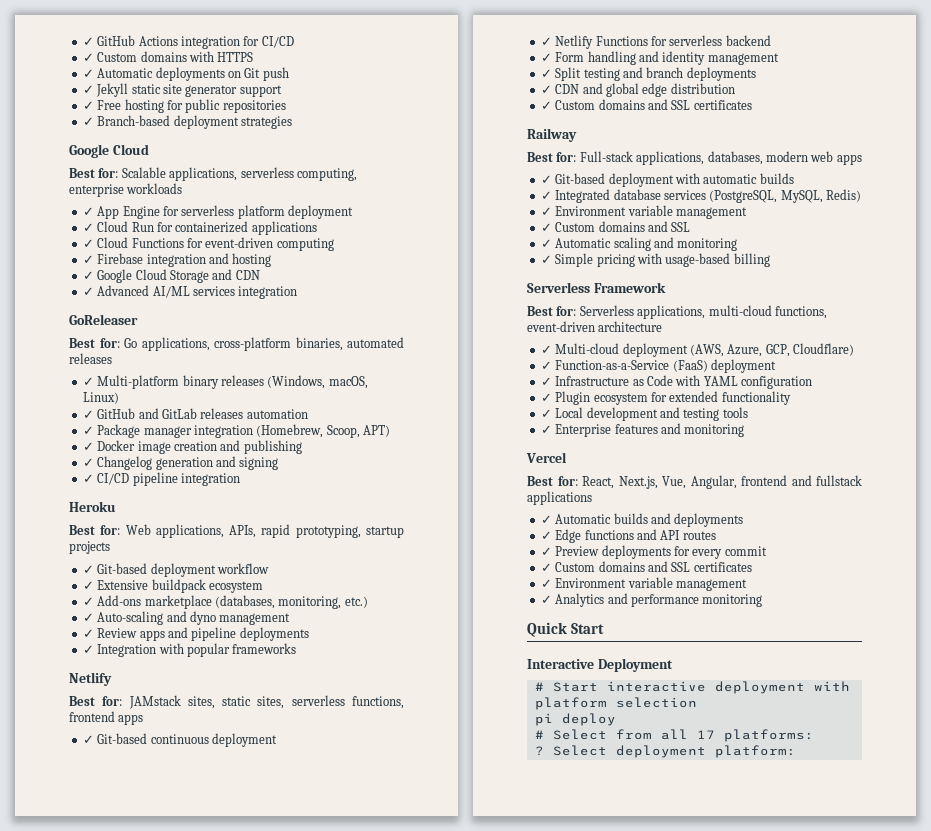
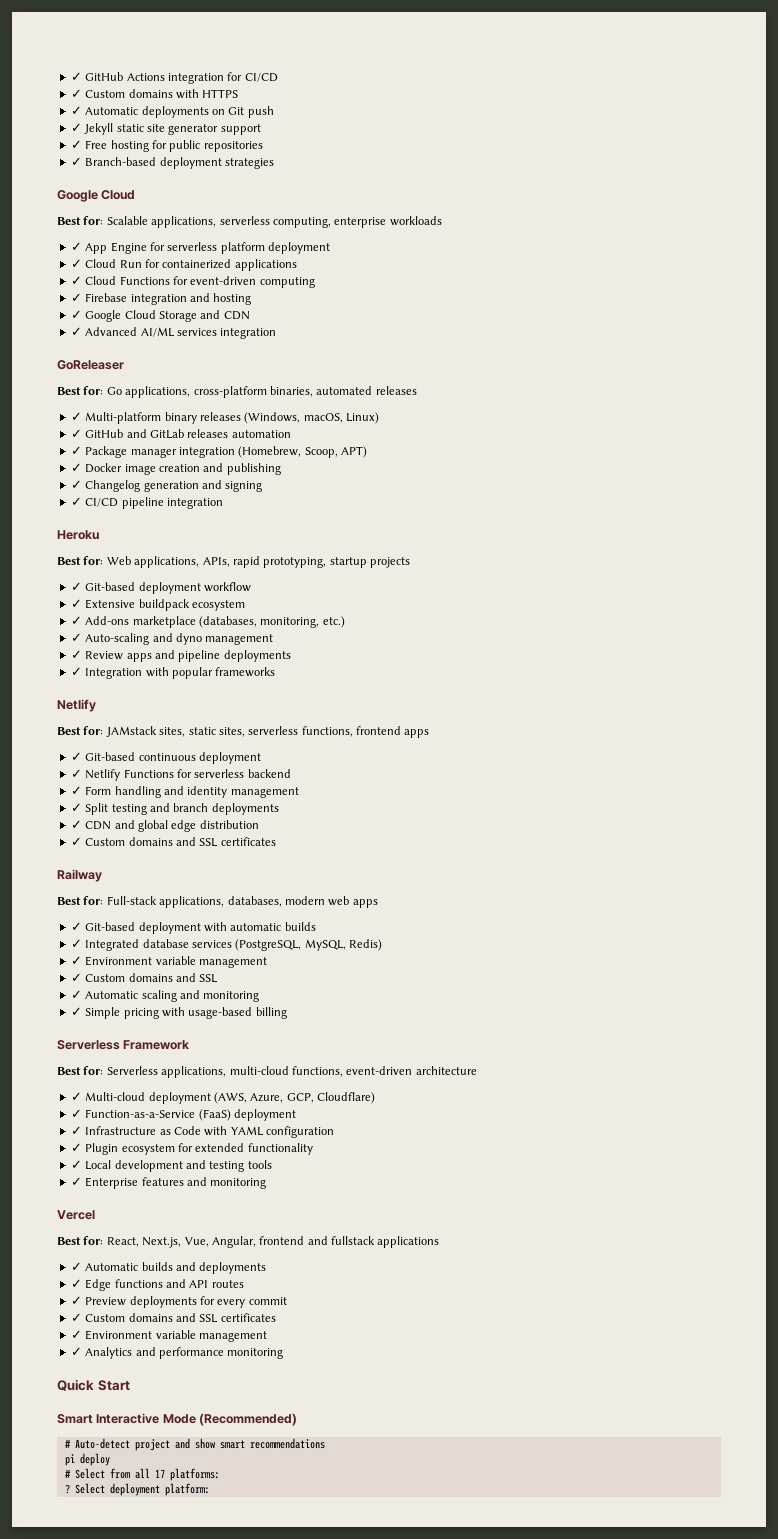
[527,658,673,672] [534,681,850,694] [534,697,697,710] Interactive Deployment // # Start interactive deployment with platform selection -> [57,1413,298,1426] [64,1438,325,1451] Smart Interactive Mode (Recommended) // # Auto-detect project and show smart recommendations

